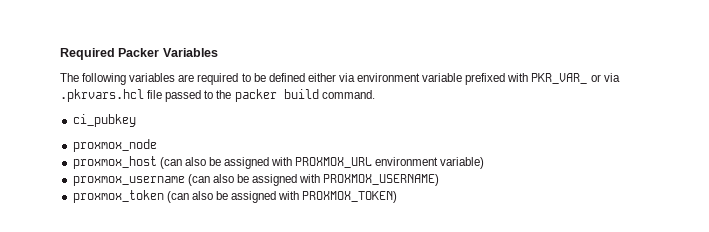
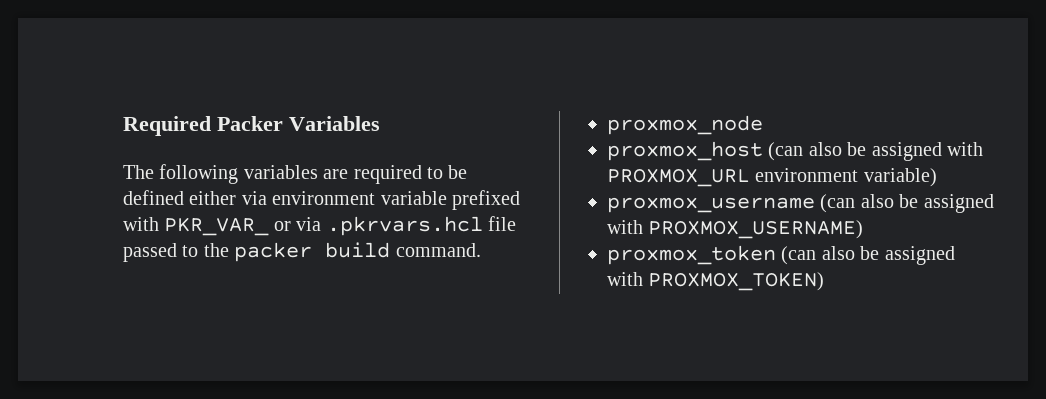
[72,114,136,127] // ci_pubkey -> (481, 250) none

